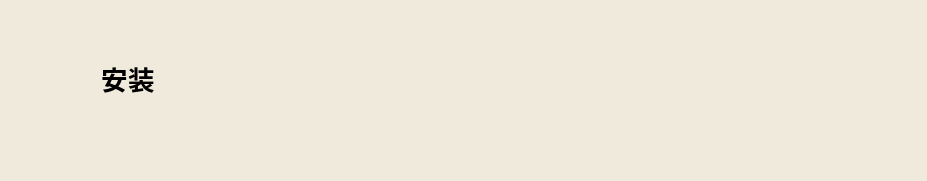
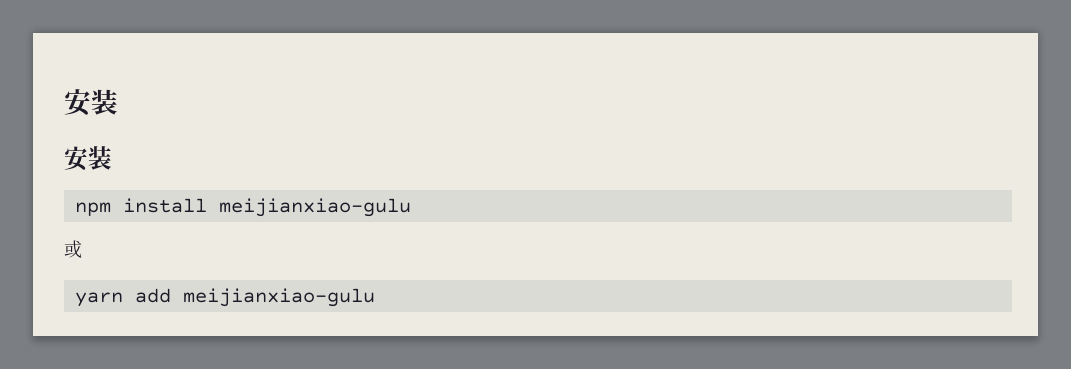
[101,67,155,93] 安装 -> [64,89,118,116] [64,146,112,171] [74,198,411,217] [64,240,82,258] [74,288,375,307] 安装 // 安装 // npm install meijianxiao-gulu // 或 // yarn add meijianxiao-gulu

